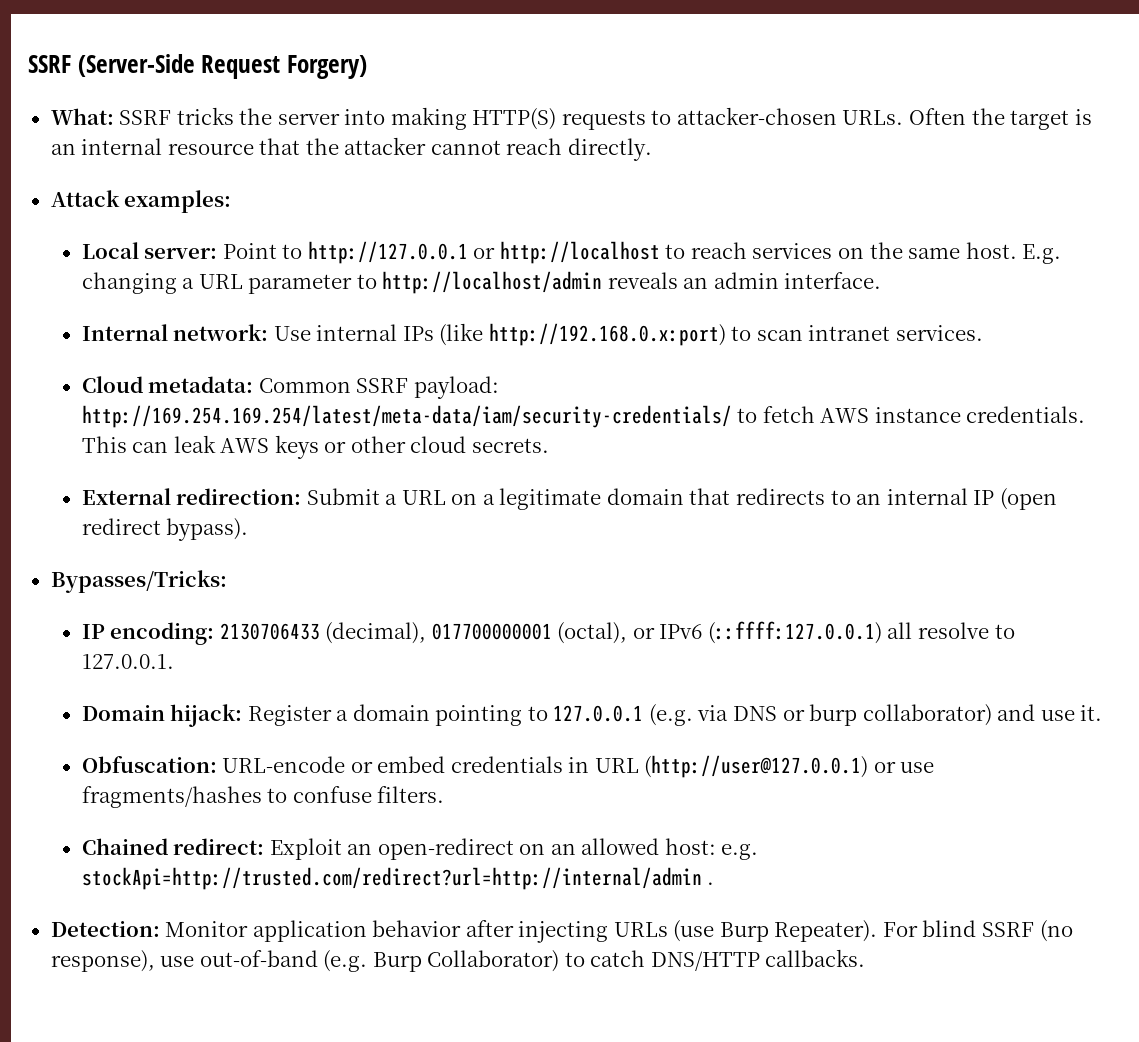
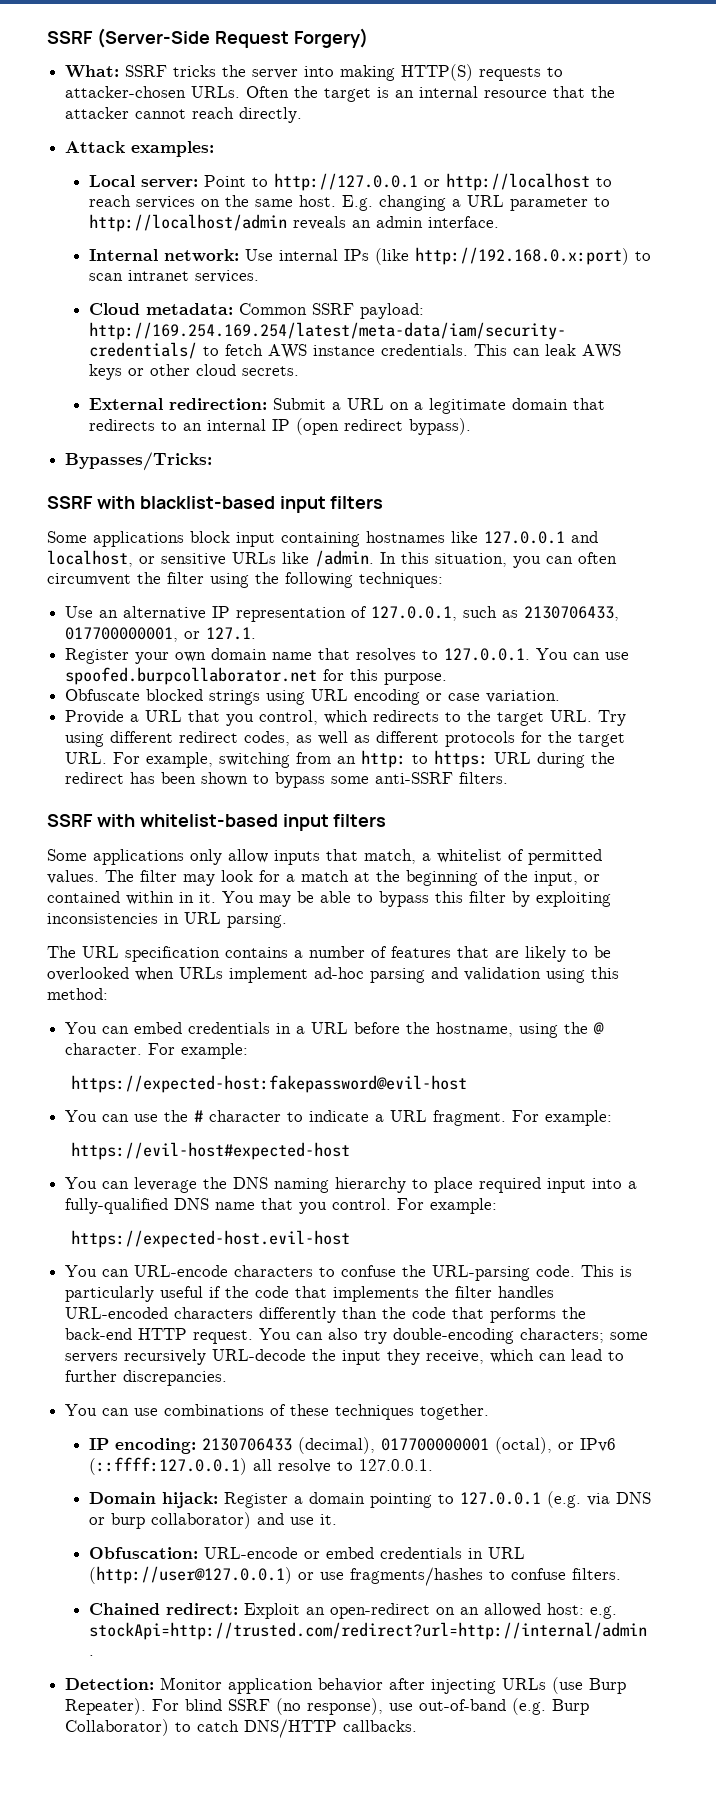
(227, 581) none -> [47,496,384,513] [47,531,598,547] [47,550,617,568] [47,572,443,588] [65,606,620,622] [65,627,257,642] [65,648,630,664] [65,667,448,685] [65,689,561,705] [65,710,627,726] [65,731,626,747] [65,750,616,768] [65,772,509,788] [47,814,387,831] [47,849,602,865] [47,870,600,886] [47,891,611,907] [47,912,287,928] [47,946,611,962] [47,967,619,983] [47,988,108,1000] [65,1022,605,1038] [65,1043,249,1059] [70,1075,467,1093] [65,1110,613,1126] [70,1142,350,1160] [65,1177,638,1193] [65,1198,498,1214] [70,1230,350,1248] [65,1265,633,1281] [65,1286,555,1302] [65,1307,587,1323] [65,1328,649,1344] [65,1349,625,1365] [65,1370,228,1386] [65,1404,490,1420] // SSRF with blacklist-based input filters // Some applications block input containing hostnames like 127.0.0.1 and localhost, or sensitive URLs like /admin. In this situation, you can often circumvent the filter using the following techniques: // Use an alternative IP representation of 127.0.0.1, such as 2130706433, 017700000001, or 127.1. // Register your own domain name that resolves to 127.0.0.1. You can use spoofed.burpcollaborator.net for this purpose. // Obfuscate blocked strings using URL encoding or case variation. // Provide a URL that you control, which redirects to the target URL. Try using different redirect codes, as well as different protocols for the target URL. For example, switching from an http: to https: URL during the redirect has been shown to bypass some anti-SSRF filters. // SSRF with whitelist-based input filters // Some applications only allow inputs that match, a whitelist of permitted values. The filter may look for a match at the beginning of the input, or contained within in it. You may be able to bypass this filter by exploiting inconsistencies in URL parsing. // The URL specification contains a number of features that are likely to be overlooked when URLs implement ad-hoc parsing and validation using this method: // You can embed credentials in a URL before the hostname, using the @ character. For example: // https://expected-host:fakepassword@evil-host // You can use the # character to indicate a URL fragment. For example: // https://evil-host#expected-host // You can leverage the DNS naming hierarchy to place required input into a fully-qualified DNS name that you control. For example: // https://expected-host.evil-host // You can URL-encode characters to confuse the URL-parsing code. This is particularly useful if the code that implements the filter handles URL-encoded characters differently than the code that performs the back-end HTTP request. You can also try double-encoding characters; some servers recursively URL-decode the input they receive, which can lead to further discrepancies. // You can use combinations of these techniques together.

